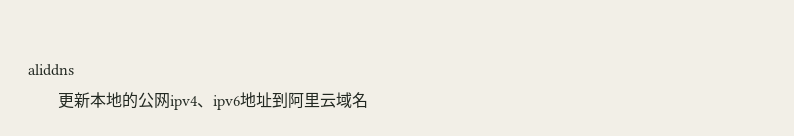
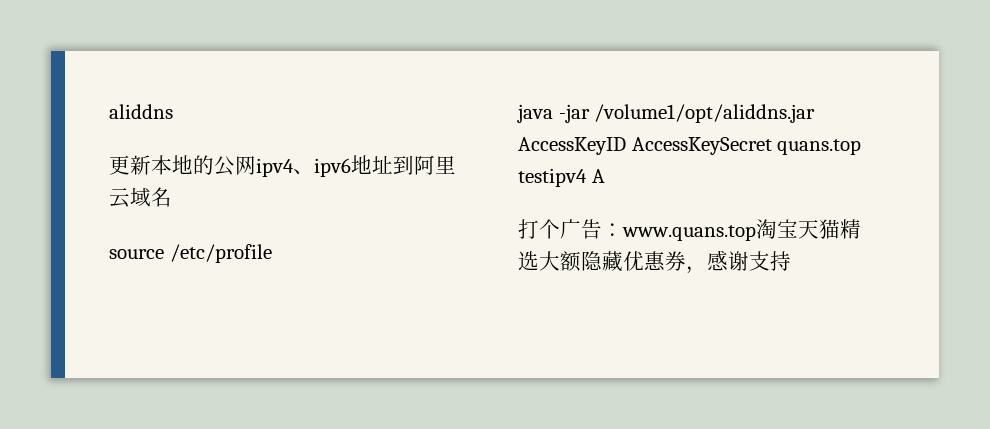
(368, 100) none -> [109,244,272,263] [517,104,816,123] [518,137,862,155] [518,168,605,187] [518,219,861,241] [518,250,791,274] // source /etc/profile // java -jar /volume1/opt/aliddns.jar AccessKeyID AccessKeySecret quans.top testipv4 A // 打个广告：www.quans.top淘宝天猫精选大额隐藏优惠券，感谢支持

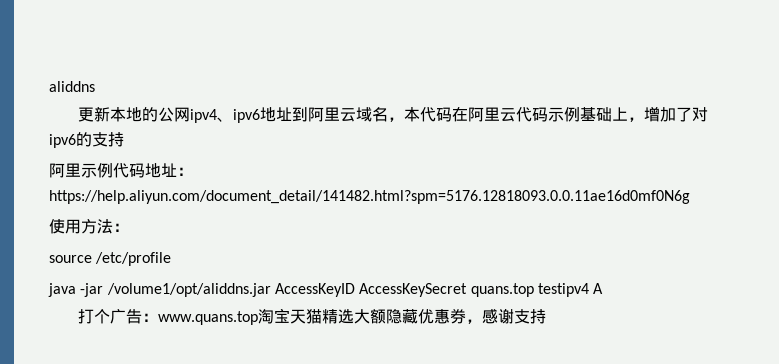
(172, 197) none -> [388,106,709,122] [49,132,124,148] [49,163,193,178] [49,190,690,204] [49,219,129,234] ，本代码在阿里云代码示例基础上，增加了对ipv6的支持 // 阿里示例代码地址：https://help.aliyun.com/document_detail/141482.html?spm=5176.12818093.0.0.11ae16d0mf0N6g // 使用方法：

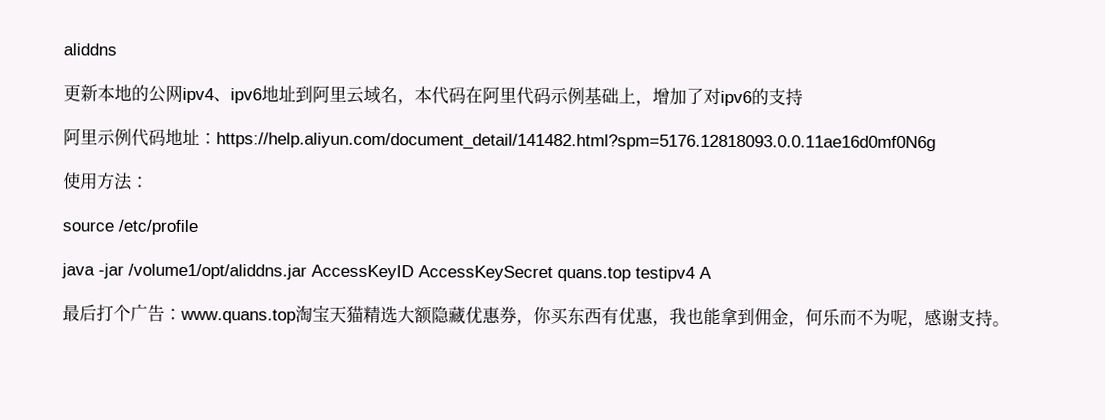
[500,108,517,122] 云 -> (517, 94) none
(604, 288) none -> [62,304,97,322] 最后
(483, 321) none -> [533,306,925,329] 你买东西有优惠，我也能拿到佣金，何乐而不为呢，
(547, 316) none -> [992,321,1010,327] 。

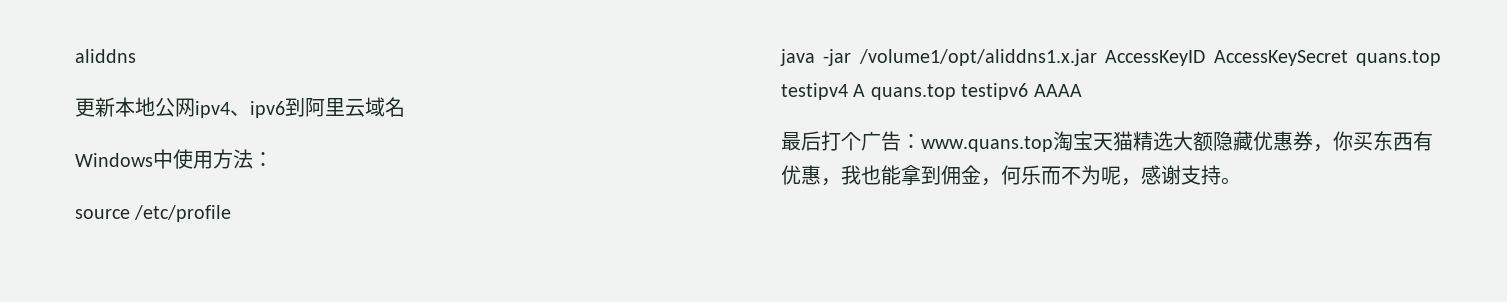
[131,84,149,102] 的 -> (155, 106) none
[261,85,296,103] 地址 -> (285, 109) none
[397,86,803,107] [63,128,936,153] ，本代码在阿里代码示例基础上，增加了对ipv6的支持 // 阿里示例代码地址：https://help.aliyun.com/document_detail/141482.html?spm=5176.12818093.0.0.11ae16d0mf0N6g // -> [75,149,173,169] // Windows中
[128,263,307,280] /volume1/opt/aliddns.jar -> [858,49,1097,66] /volume1/opt/aliddns1.x.jar
(712, 272) none -> [870,83,1082,100] quans.top testipv6 AAAA

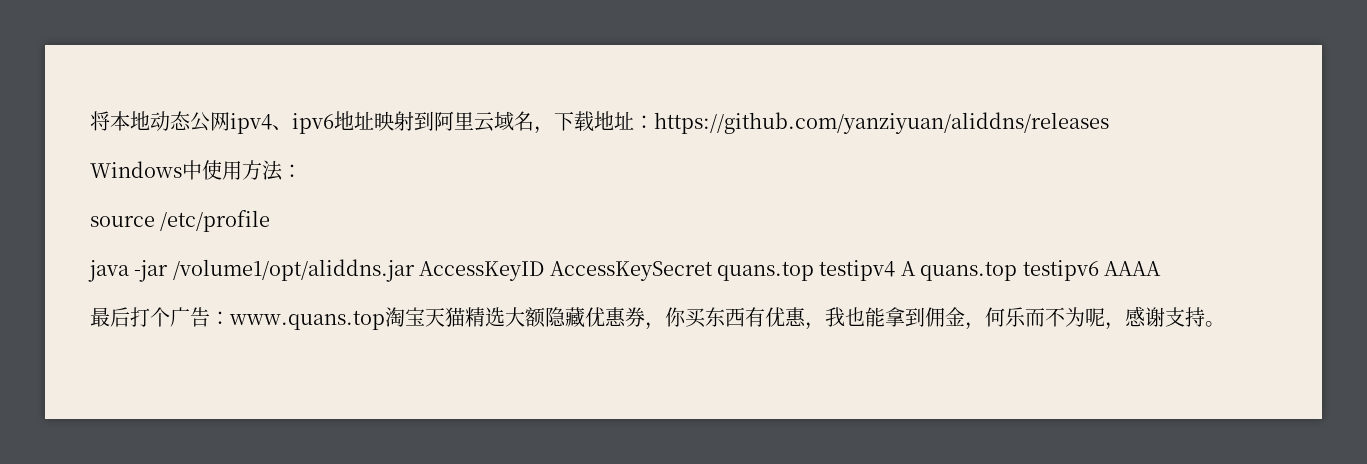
[75,49,136,63] [75,97,155,117] aliddns // 更新本地 -> [90,111,191,131] 将本地动态
(285, 109) none -> [334,111,414,131] 地址映射
(405, 107) none -> [534,111,1109,134] ，下载地址：https://github.com/yanziyuan/aliddns/releases
[858,49,1097,66] /volume1/opt/aliddns1.x.jar -> [172,259,415,282] /volume1/opt/aliddns.jar

